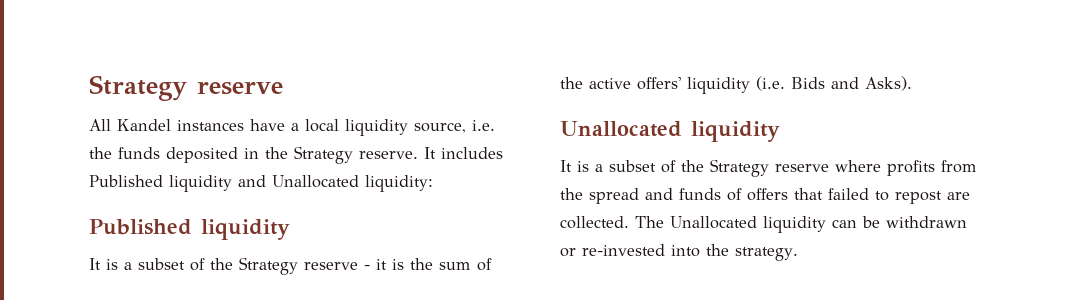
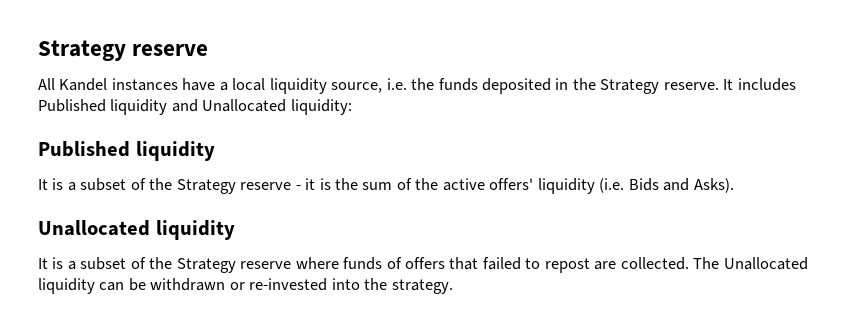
[887,160,977,176] [560,188,673,204] profits from the spread and -> (339, 263) none

